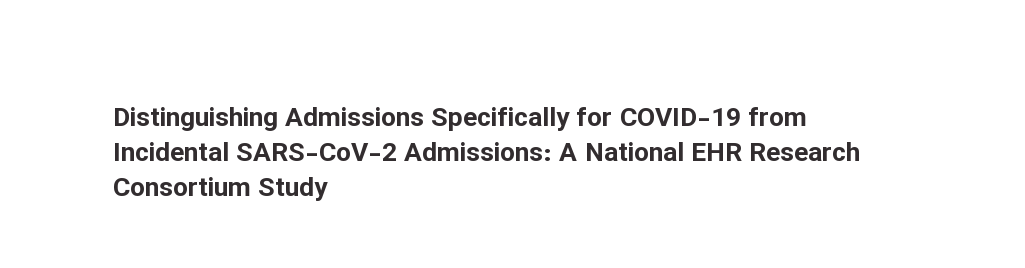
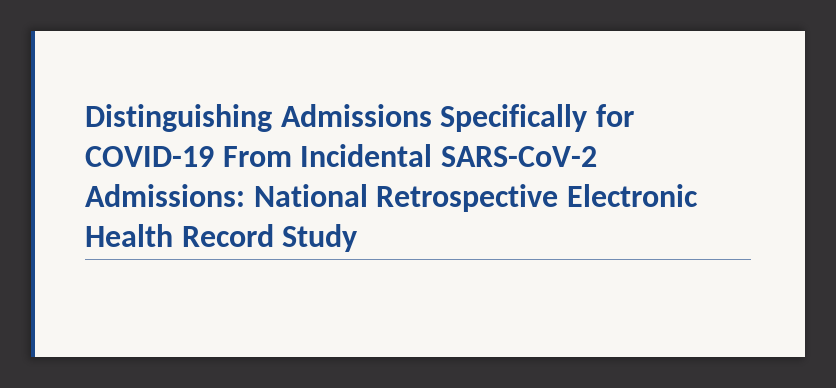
[747,107,807,126] from -> [222,146,292,167] From
[559,142,860,161] [113,177,251,196] A National EHR Research Consortium -> [253,184,698,212] [85,224,274,247] National Retrospective Electronic Health Record

